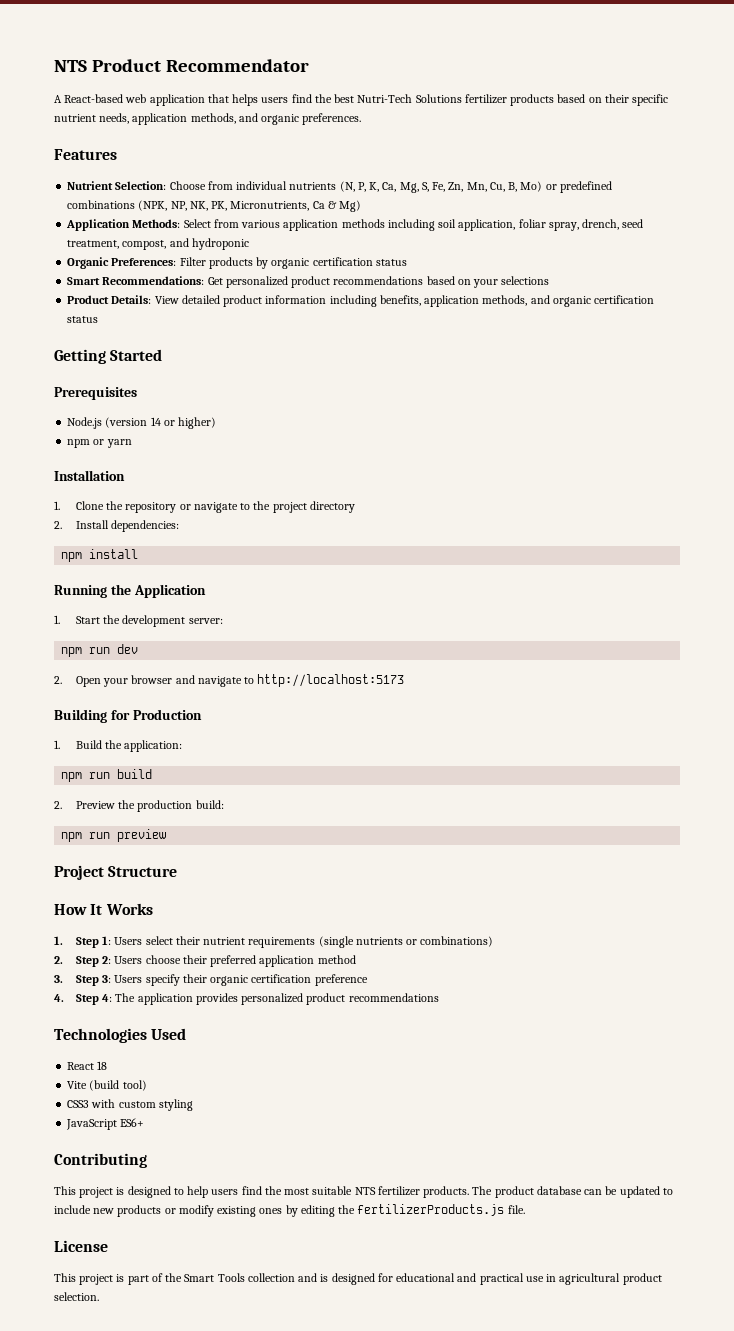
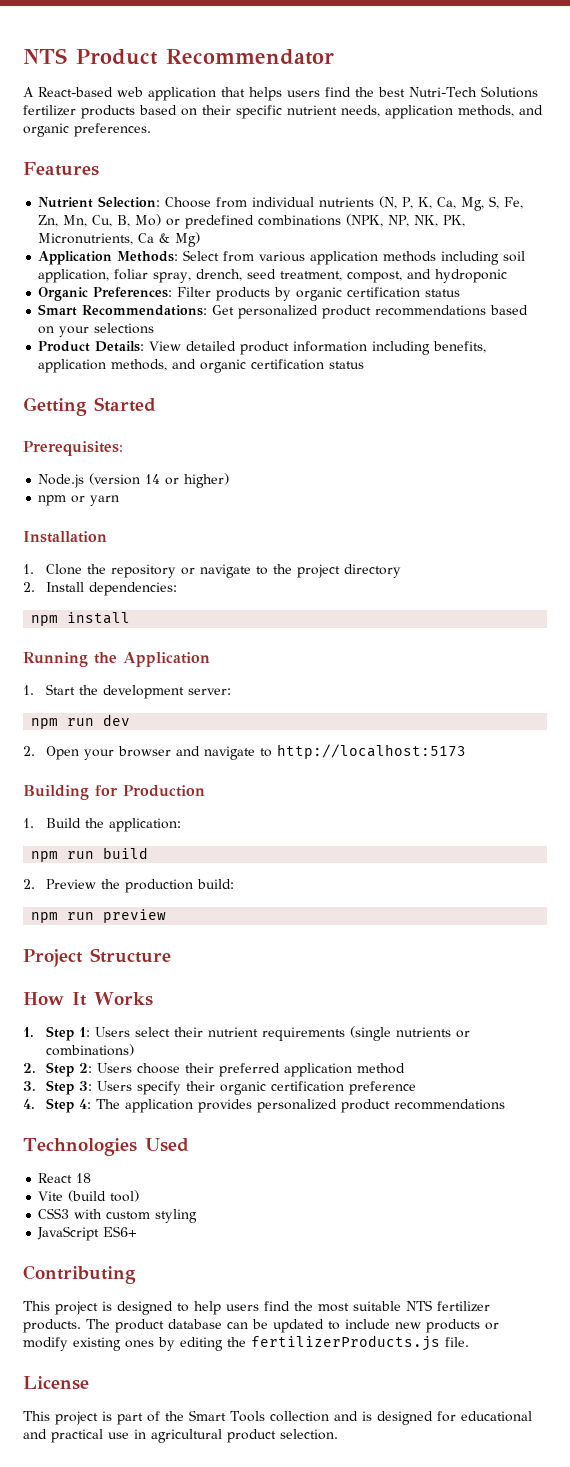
[54,387,137,400] Prerequisites -> [23,441,123,456] Prerequisites:

